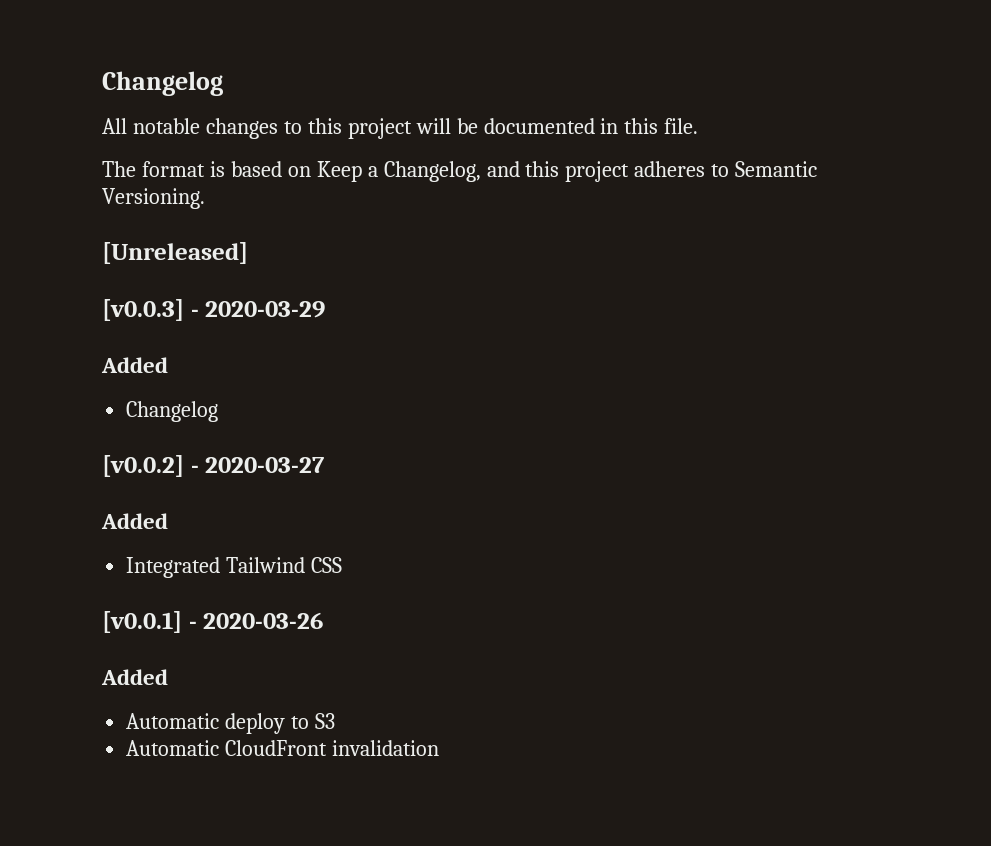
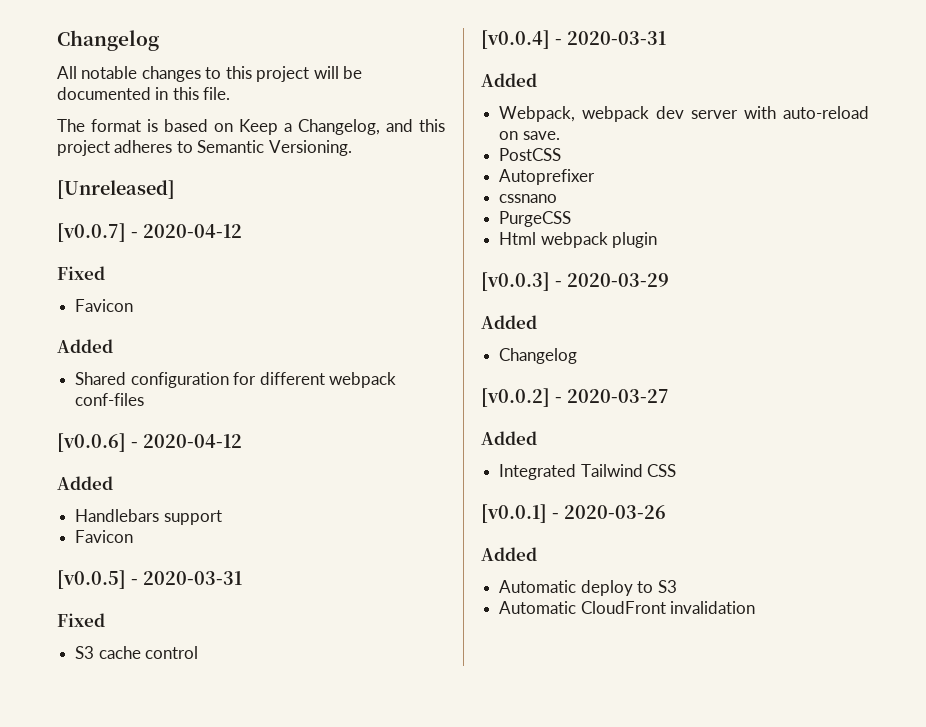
(248, 253) none -> [57,223,242,242] [57,266,105,280] [75,299,134,312] [57,339,113,353] [75,372,396,388] [75,393,145,406] [57,433,242,452] [57,476,113,490] [75,509,222,525] [75,530,134,543] [57,570,242,589] [57,613,105,627] [75,646,199,659] [481,30,666,49] [481,73,537,87] [499,106,869,122] [499,131,560,140] [499,148,562,161] [499,169,596,185] [499,194,558,203] [499,211,572,227] [499,232,658,248] // [v0.0.7] - 2020-04-12 // Fixed // Favicon // Added // Shared configuration for different webpack conf-files // [v0.0.6] - 2020-04-12 // Added // Handlebars support // Favicon // [v0.0.5] - 2020-03-31 // Fixed // S3 cache control // [v0.0.4] - 2020-03-31 // Added // Webpack, webpack dev server with auto-reload on save. // PostCSS // Autoprefixer // cssnano // PurgeCSS // Html webpack plugin

